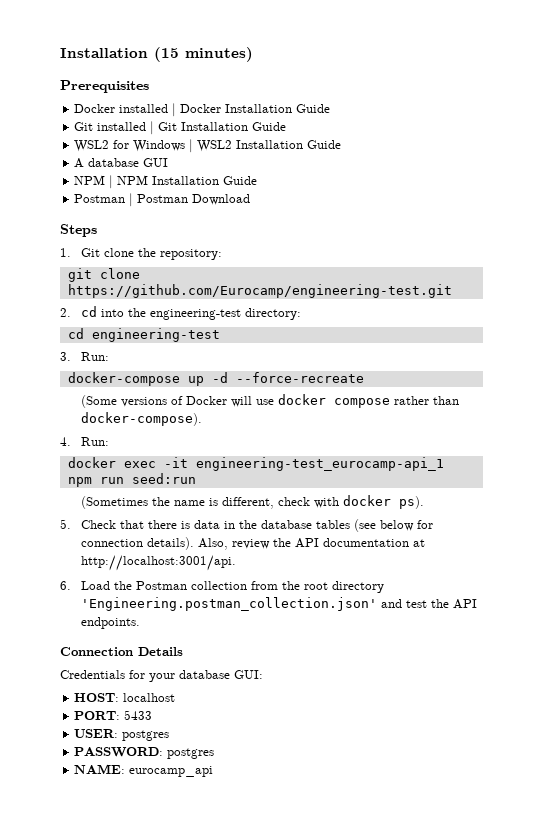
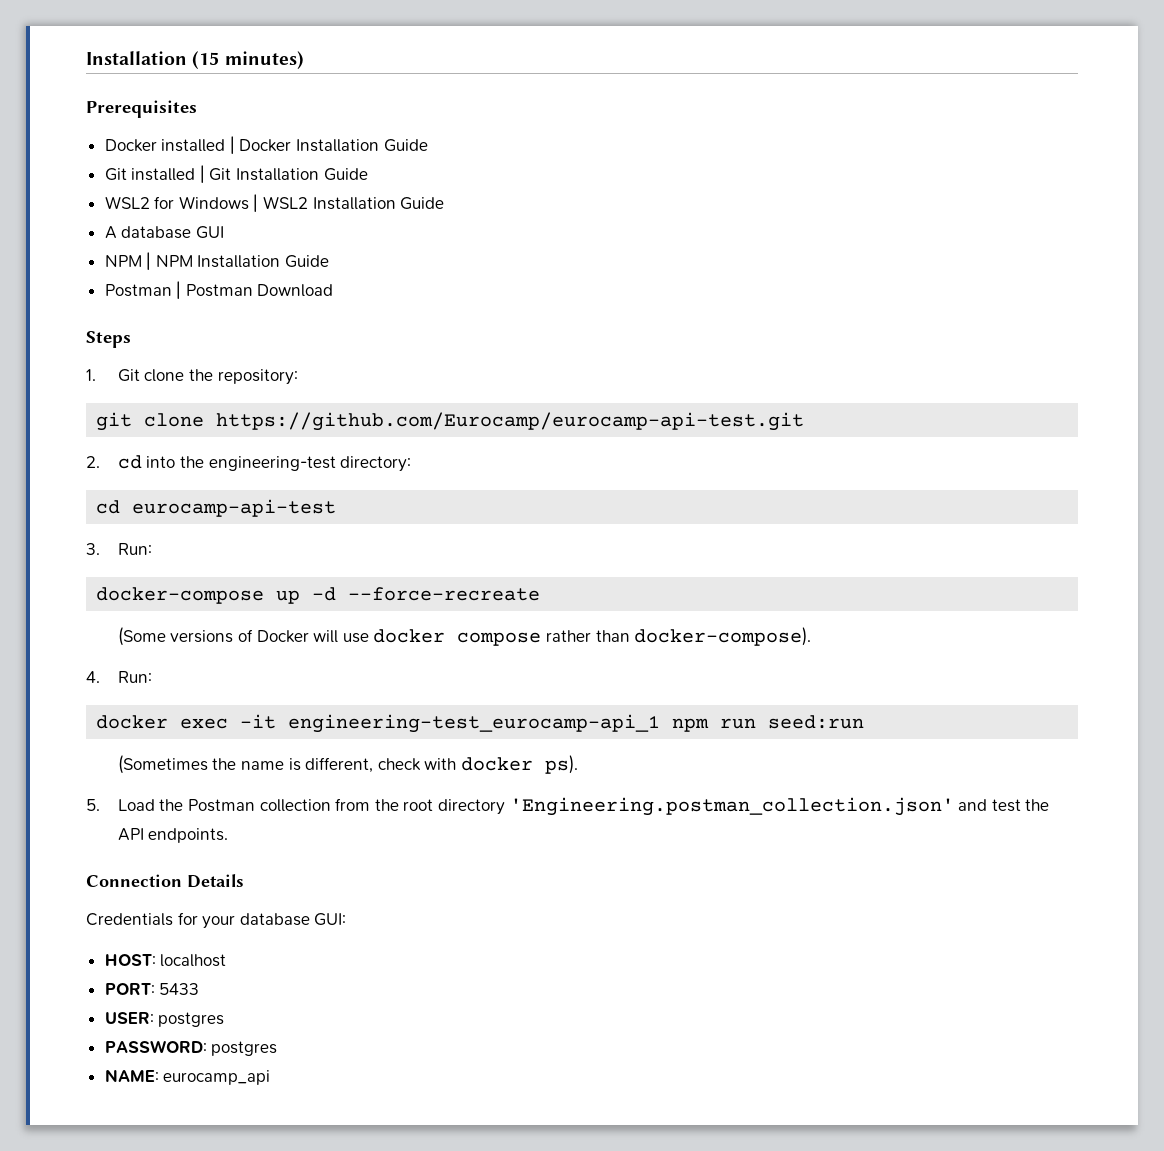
[67,284,452,298] https://github.com/Eurocamp/engineering-test.git -> [216,412,805,431] https://github.com/Eurocamp/eurocamp-api-test.git
[91,328,220,342] engineering-test -> [132,499,337,517] eurocamp-api-test
[80,519,433,532] [80,537,425,550] [80,555,236,571] [60,581,71,590] Check that there is data in the database tables (see below for connection details). Also, review the API documentation at http://localhost:3001/api. // 6. -> (100, 805) none

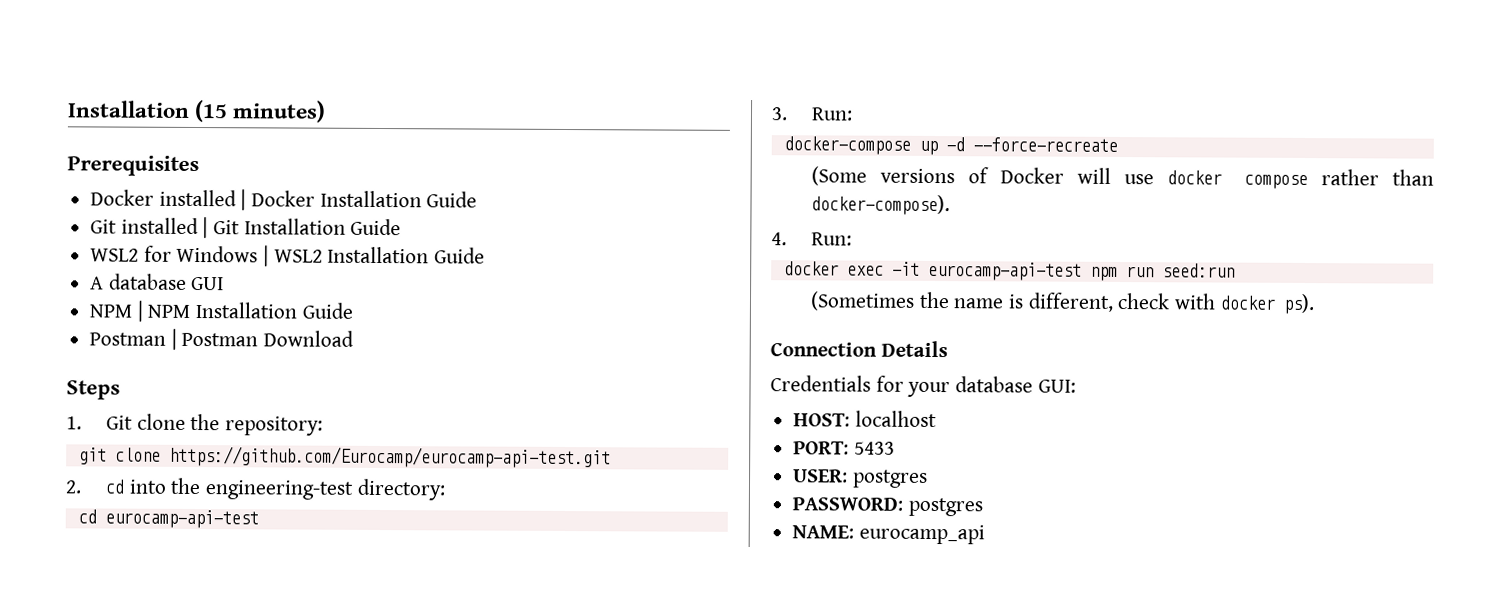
[288,714,661,733] engineering-test_eurocamp-api_1 -> [927,261,1082,281] eurocamp-api-test
[86,797,1050,816] [117,828,229,843] // 5. Load the Postman collection from the root directory 'Engineering.postman_collection.json' and test the API endpoints. -> (1315, 304) none

